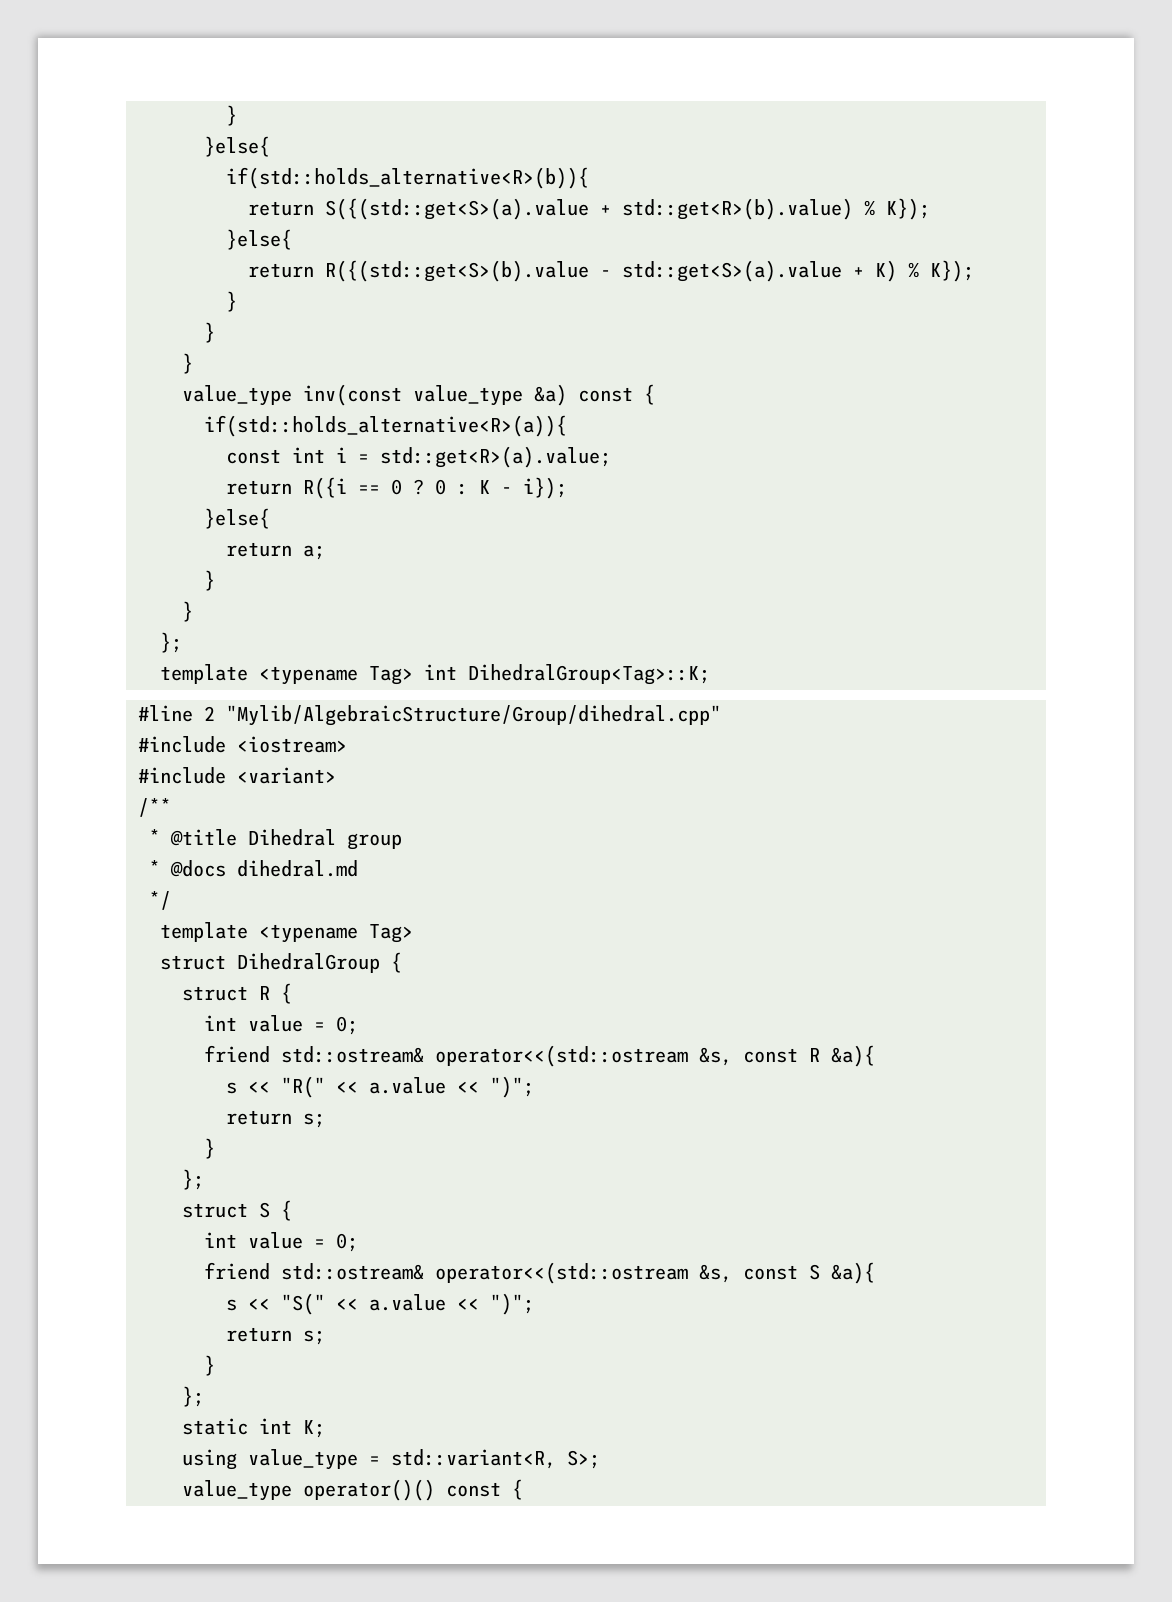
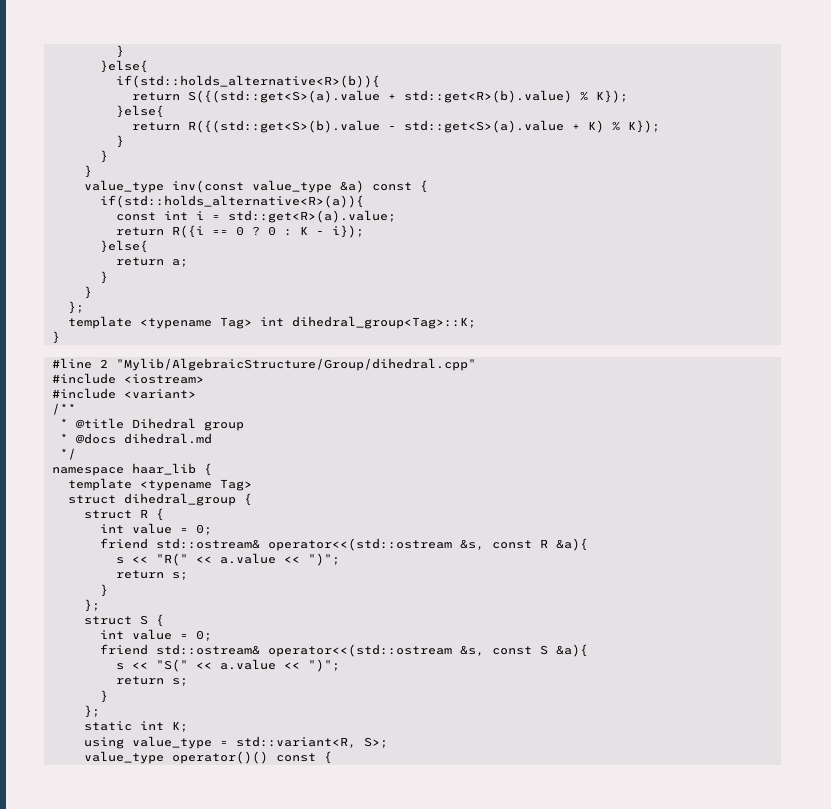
[468,664,711,685] DihedralGroup<Tag>::K; -> [291,316,476,329] [51,331,60,344] dihedral_group<Tag>::K; // }
(172, 900) none -> [51,463,212,476] // namespace haar_lib {
[237,953,381,973] DihedralGroup -> [123,493,236,506] dihedral_group

